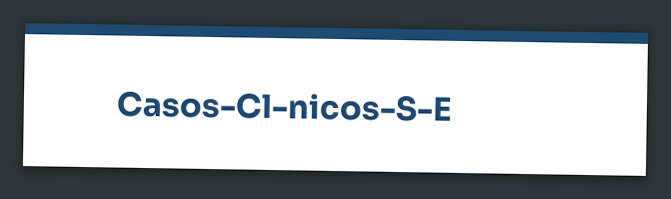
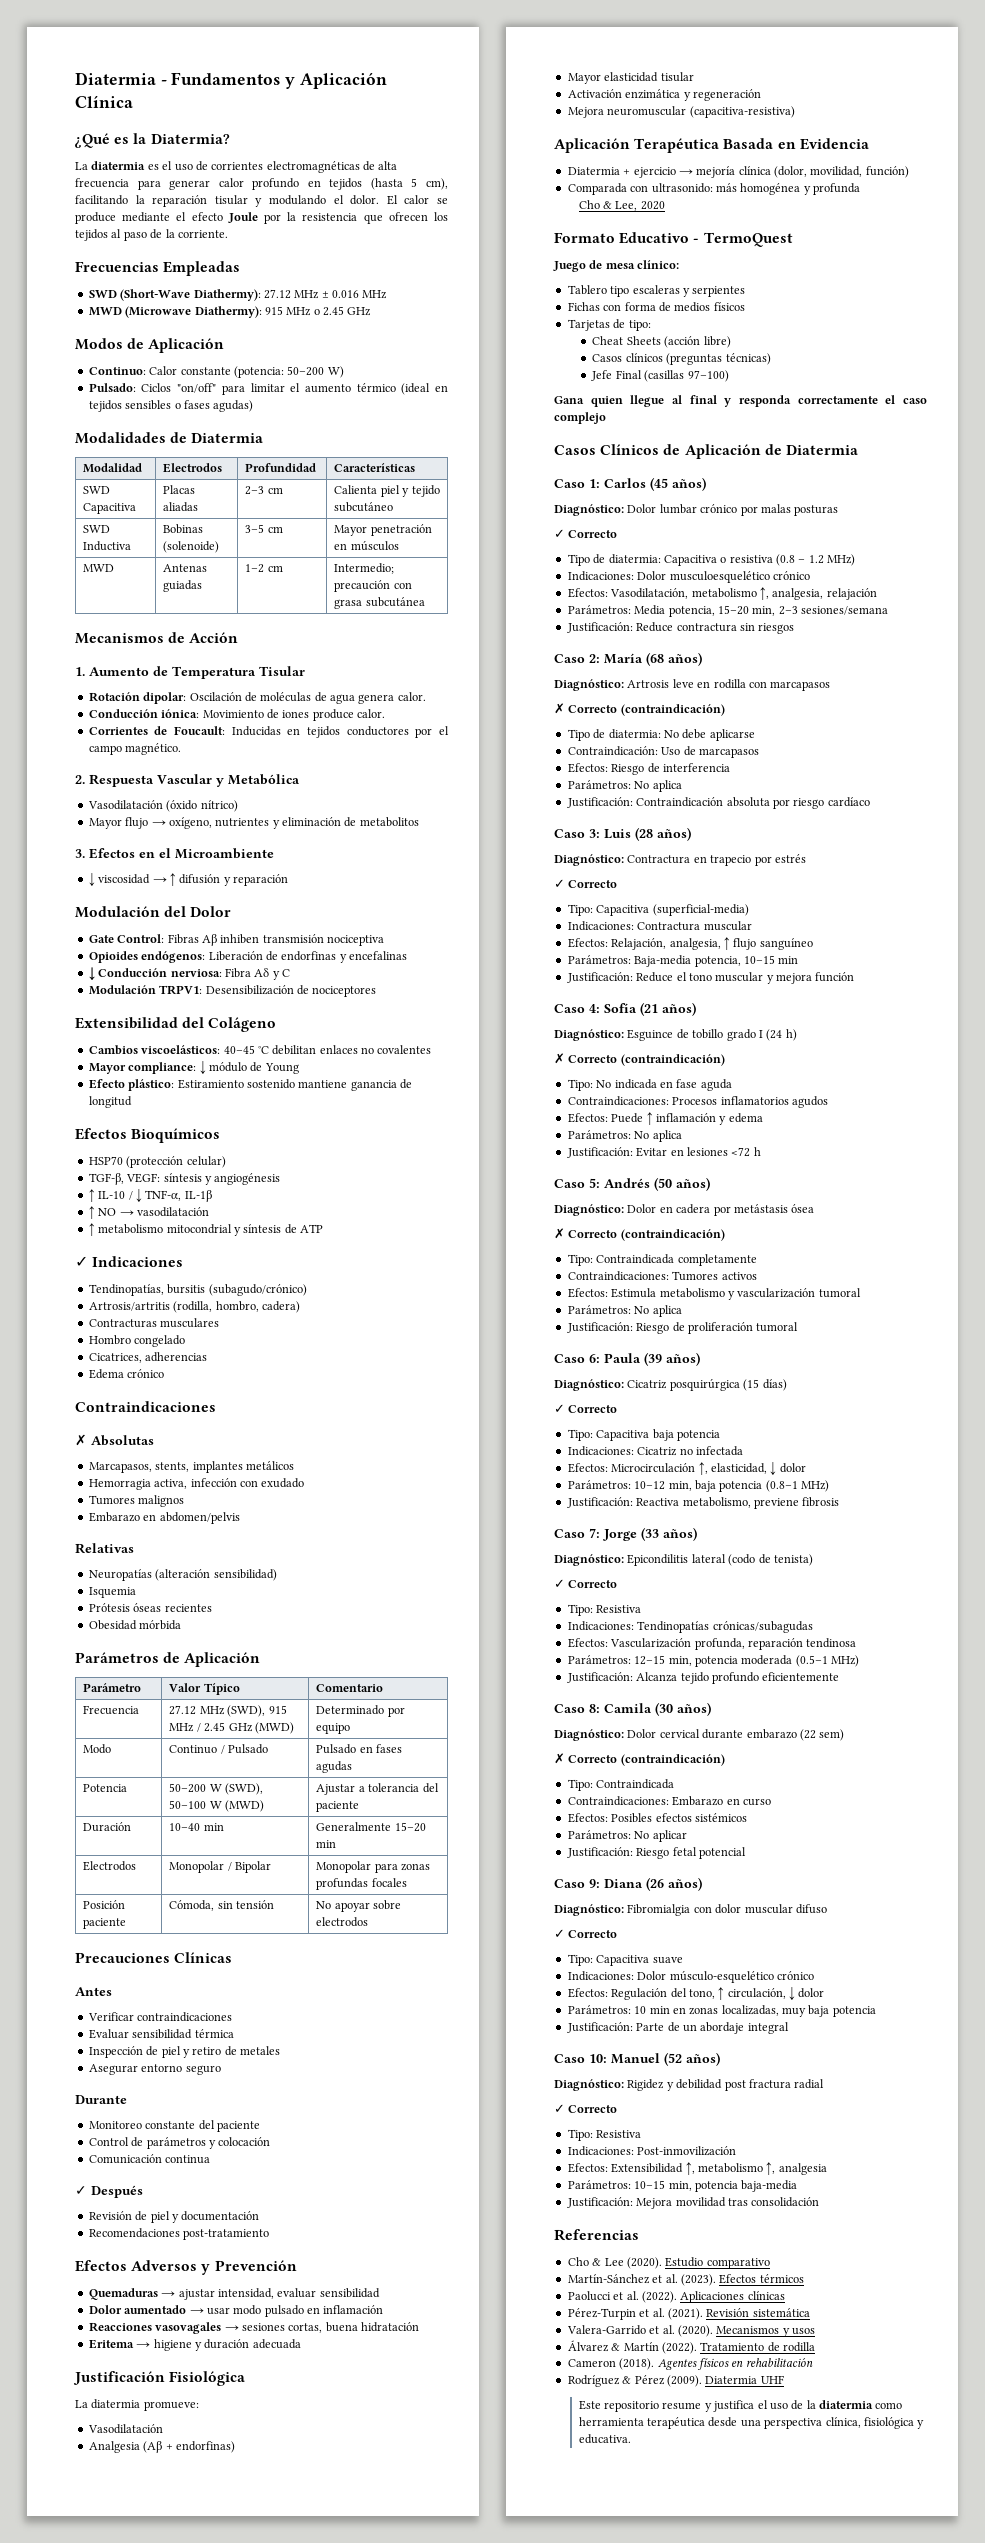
[116,90,453,122] Casos-Cl-nicos-S-E -> [75,72,387,89] [75,95,133,108] [75,133,230,148] [75,161,398,173] [75,178,448,190] [75,195,449,207] [75,212,448,224] [75,229,228,241] [75,261,241,276] [88,289,388,301] [88,306,372,318] [75,338,225,353] [88,366,344,378] [88,383,449,395] [88,400,254,412] [75,432,264,444] [83,463,143,473] [163,463,223,473] [245,463,317,472] [334,463,416,472] [83,486,111,494] [83,503,137,514] [163,485,196,494] [163,502,199,512] [245,486,283,495] [334,485,440,497] [334,502,394,512] [83,525,111,533] [83,541,132,551] [163,524,204,534] [163,541,220,553] [245,524,283,533] [334,524,432,536] [334,540,399,551] [83,564,115,572] [163,564,208,572] [163,580,203,592] [245,564,283,573] [334,563,395,574] [334,580,412,592] [334,597,425,609] [75,632,239,644] [75,666,305,679] [88,692,426,704] [88,709,385,721] [88,726,449,738] [88,743,182,755] [75,774,300,787] [87,800,238,812] [88,817,419,829] [75,848,274,859] [88,873,288,886] [75,906,232,918] [88,934,384,946] [88,951,407,963] [88,967,290,980] [88,985,377,997] [75,1017,277,1032] [88,1045,432,1055] [88,1061,299,1074] [88,1079,412,1091] [88,1096,132,1108] [75,1128,221,1143] [88,1156,226,1168] [88,1173,281,1185] [88,1189,212,1202] [88,1206,209,1219] [88,1223,323,1236] [75,1256,184,1267] [88,1284,307,1296] [88,1301,300,1313] [88,1318,220,1328] [88,1335,186,1347] [88,1352,208,1363] [88,1369,165,1379] [75,1401,216,1412] [75,1434,154,1446] [88,1461,294,1473] [88,1478,305,1490] [88,1495,185,1507] [88,1512,240,1524] [75,1543,134,1554] [88,1569,277,1581] [88,1587,136,1598] [88,1603,212,1612] [88,1620,182,1630] [75,1652,261,1667] [83,1683,142,1692] [169,1683,240,1695] [316,1684,384,1692] [83,1705,140,1715] [169,1705,287,1717] [169,1722,294,1734] [316,1705,405,1717] [316,1723,351,1734] [83,1744,112,1754] [169,1744,269,1754] [316,1744,403,1754] [316,1761,353,1773] [83,1784,128,1792] [169,1783,264,1795] [169,1800,265,1812] [316,1783,439,1795] [316,1801,360,1812] [83,1822,132,1832] [169,1823,224,1831] [316,1822,426,1832] [316,1840,337,1848] [83,1861,137,1871] [169,1861,272,1873] [316,1861,431,1873] [316,1878,407,1890] [83,1900,126,1909] [83,1918,127,1929] [169,1900,275,1911] [316,1900,402,1912] [316,1917,369,1927] [75,1952,233,1963] [75,1987,112,1996] [87,2012,233,2022] [88,2029,234,2039] [88,2046,280,2058] [88,2064,221,2075] [75,2095,127,2104] [88,2120,260,2132] [88,2137,271,2149] [88,2154,211,2164] [75,2185,143,2198] [88,2211,260,2223] [88,2228,270,2240] [75,2260,297,2275] [88,2288,380,2300] [88,2305,384,2317] [88,2322,419,2334] [88,2339,301,2351] [73,2371,246,2386] [75,2399,199,2411] [87,2424,163,2434] [88,2441,235,2453] [567,72,694,84] [567,89,761,101] [567,106,795,118] [554,138,869,153] [567,166,909,178] [567,183,860,195] [578,200,665,211] [554,232,793,247] [553,260,680,272] [567,285,746,297] [567,302,745,312] [567,319,651,331] [592,336,731,348] [592,353,771,365] [591,370,729,382] [554,395,927,407] [554,412,606,424] [554,444,858,459] [554,477,706,491] [554,504,839,516] [554,529,618,538] [567,554,856,566] [567,571,810,583] [567,587,877,600] [567,605,888,617] [566,622,795,634] [554,652,702,666] [554,679,831,691] [554,703,725,716] [567,729,755,741] [567,746,759,758] [567,763,730,775] [567,780,682,792] [566,797,870,809] [554,827,691,841] [554,854,806,866] [554,879,618,888] [567,904,749,916] [567,921,752,931] [567,937,813,950] [567,955,799,967] [566,972,855,984] [554,1002,696,1016] [554,1029,797,1041] [554,1053,725,1066] [567,1079,732,1091] [567,1096,828,1108] [567,1112,763,1125] [567,1130,682,1142] [566,1147,761,1158] [554,1177,710,1191] [554,1204,815,1216] [554,1228,725,1241] [567,1254,757,1266] [567,1271,757,1281] [567,1288,861,1300] [567,1305,682,1317] [566,1322,799,1334] [554,1352,700,1366] [554,1378,787,1391] [554,1404,618,1413] [567,1429,720,1441] [567,1446,743,1456] [567,1462,806,1475] [567,1480,829,1492] [566,1497,840,1509] [554,1527,697,1541] [554,1554,813,1566] [554,1579,618,1588] [567,1604,642,1616] [567,1621,813,1633] [567,1638,857,1650] [567,1655,859,1667] [566,1672,840,1684] [554,1702,711,1716] [554,1729,845,1741] [554,1753,725,1766] [567,1779,675,1791] [567,1796,771,1806] [567,1813,747,1823] [567,1830,687,1842] [566,1847,746,1859] [554,1877,702,1891] [554,1904,827,1916] [554,1929,618,1938] [567,1954,683,1966] [567,1970,814,1983] [567,1987,825,2000] [567,2005,876,2017] [566,2022,789,2034] [554,2052,720,2066] [554,2079,825,2091] [554,2104,618,2113] [567,2129,642,2141] [567,2146,737,2156] [567,2162,827,2175] [567,2180,798,2192] [566,2197,820,2209] [554,2229,639,2241] [567,2257,770,2269] [567,2274,804,2286] [567,2291,785,2303] [567,2308,810,2320] [566,2325,815,2337] [567,2340,815,2354] [567,2358,813,2370] [567,2375,784,2387] [578,2400,903,2412] [578,2417,925,2429] [578,2434,631,2444] Diatermia - Fundamentos y Aplicación Clínica // ¿Qué es la Diatermia? // La diatermia es el uso de corrientes electromagnéticas de alta frecuencia para generar calor profundo en tejidos (hasta 5 cm), facilitando la reparación tisular y modulando el dolor. El calor se produce mediante el efecto Joule por la resistencia que ofrecen los tejidos al paso de la corriente. // Frecuencias Empleadas // SWD (Short-Wave Diathermy): 27.12 MHz ± 0.016 MHz // MWD (Microwave Diathermy): 915 MHz o 2.45 GHz // Modos de Aplicación // Continuo: Calor constante (potencia: 50–200 W) // Pulsado: Ciclos "on/off" para limitar el aumento térmico (ideal en tejidos sensibles o fases agudas) // Modalidades de Diatermia // Modalidad | Electrodos | Profundidad | Características // SWD Capacitiva | Placas aliadas | 2–3 cm | Calienta piel y tejido subcutáneo // SWD Inductiva | Bobinas (solenoide) | 3–5 cm | Mayor penetración en músculos // MWD | Antenas guiadas | 1–2 cm | Intermedio; precaución con grasa subcutánea // Mecanismos de Acción // 1. Aumento de Temperatura Tisular // Rotación dipolar: Oscilación de moléculas de agua genera calor. // Conducción iónica: Movimiento de iones produce calor. // Corrientes de Foucault: Inducidas en tejidos conductores por el campo magnético. // 2. Respuesta Vascular y Metabólica // Vasodilatación (óxido nítrico) // Mayor flujo → oxígeno, nutrientes y eliminación de metabolitos // 3. Efectos en el Microambiente // ↓ viscosidad → ↑ difusión y reparación // Modulación del Dolor // Gate Control: Fibras Aβ inhiben transmisión nociceptiva // Opioides endógenos: Liberación de endorfinas y encefalinas // ↓ Conducción nerviosa: Fibra Aδ y C // Modulación TRPV1: Desensibilización de nociceptores // Extensibilidad del Colágeno // Cambios viscoelásticos: 40–45 °C debilitan enlaces no covalentes // Mayor compliance: ↓ módulo de Young // Efecto plástico: Estiramiento sostenido mantiene ganancia de longitud // Efectos Bioquímicos // HSP70 (protección celular) // TGF-β, VEGF: síntesis y angiogénesis // ↑ IL-10 / ↓ TNF-α, IL-1β // ↑ NO → vasodilatación // ↑ metabolismo mitocondrial y síntesis de ATP // ✓ Indicaciones // Tendinopatías, bursitis (subagudo/crónico) // Artrosis/artritis (rodilla, hombro, cadera) // Contracturas musculares // Hombro congelado // Cicatrices, adherencias // Edema crónico // Contraindicaciones // ✗ Absolutas // Marcapasos, stents, implantes metálicos // Hemorragia activa, infección con exudado // Tumores malignos // Embarazo en abdomen/pelvis // Relativas // Neuropatías (alteración sensibilidad) // Isquemia // Prótesis óseas recientes // Obesidad mórbida // Parámetros de Aplicación // Parámetro | Valor Típico | Comentario // Frecuencia | 27.12 MHz (SWD), 915 MHz / 2.45 GHz (MWD) | Determinado por equipo // Modo | Continuo / Pulsado | Pulsado en fases agudas // Potencia | 50–200 W (SWD), 50–100 W (MWD) | Ajustar a tolerancia del paciente // Duración | 10–40 min | Generalmente 15–20 min // Electrodos | Monopolar / Bipolar | Monopolar para zonas profundas focales // Posición paciente | Cómoda, sin tensión | No apoyar sobre electrodos // Precauciones Clínicas // Antes // Verificar contraindicaciones // Evaluar sensibilidad térmica // Inspección de piel y retiro de metales // Asegurar entorno seguro // Durante // Monitoreo constante del paciente // Control de parámetros y colocación // Comunicación continua // ✓ Después // Revisión de piel y documentación // Recomendaciones post-tratamiento // Efectos Adversos y Prevención // Quemaduras → ajustar intensidad, evaluar sensibilidad // Dolor aumentado → usar modo pulsado en inflamación // Reacciones vasovagales → sesiones cortas, buena hidratación // Eritema → higiene y duración adecuada // Justificación Fisiológica // La diatermia promueve: // Vasodilatación // Analgesia (Aβ + endorfinas) // Mayor elasticidad tisular // Activación enzimática y regeneración // Mejora neuromuscular (capacitiva-resistiva) // Aplicación Terapéutica Basada en Evidencia // Diatermia + ejercicio → mejoría clínica (dolor, movilidad, función) // Comparada con ultrasonido: más homogénea y profunda // Cho & Lee, 2020 // Formato Educativo - TermoQuest // Juego de mesa clínico: // Tablero tipo escaleras y serpientes // Fichas con forma de medios físicos // Tarjetas de tipo: // Cheat Sheets (acción libre) // Casos clínicos (preguntas técnicas) // Jefe Final (casillas 97–100) // Gana quien llegue al final y responda correctamente el caso complejo // Casos Clínicos de Aplicación de Diatermia // Caso 1: Carlos (45 años) // Diagnóstico: Dolor lumbar crónico por malas posturas // ✓ Correcto // Tipo de diatermia: Capacitiva o resistiva (0.8 – 1.2 MHz) // Indicaciones: Dolor musculoesquelético crónico // Efectos: Vasodilatación, metabolismo ↑, analgesia, relajación // Parámetros: Media potencia, 15–20 min, 2–3 sesiones/semana // Justificación: Reduce contractura sin riesgos // Caso 2: María (68 años) // Diagnóstico: Artrosis leve en rodilla con marcapasos // ✗ Correcto (contraindicación) // Tipo de diatermia: No debe aplicarse // Contraindicación: Uso de marcapasos // Efectos: Riesgo de interferencia // Parámetros: No aplica // Justificación: Contraindicación absoluta por riesgo cardíaco // Caso 3: Luis (28 años) // Diagnóstico: Contractura en trapecio por estrés // ✓ Correcto // Tipo: Capacitiva (superficial-media) // Indicaciones: Contractura muscular // Efectos: Relajación, analgesia, ↑ flujo sanguíneo // Parámetros: Baja-media potencia, 10–15 min // Justificación: Reduce el tono muscular y mejora función // Caso 4: Sofía (21 años) // Diagnóstico: Esguince de tobillo grado I (24 h) // ✗ Correcto (contraindicación) // Tipo: No indicada en fase aguda // Contraindicaciones: Procesos inflamatorios agudos // Efectos: Puede ↑ inflamación y edema // Parámetros: No aplica // Justificación: Evitar en lesiones <72 h // Caso 5: Andrés (50 años) // Diagnóstico: Dolor en cadera por metástasis ósea // ✗ Correcto (contraindicación) // Tipo: Contraindicada completamente // Contraindicaciones: Tumores activos // Efectos: Estimula metabolismo y vascularización tumoral // Parámetros: No aplica // Justificación: Riesgo de proliferación tumoral // Caso 6: Paula (39 años) // Diagnóstico: Cicatriz posquirúrgica (15 días) // ✓ Correcto // Tipo: Capacitiva baja potencia // Indicaciones: Cicatriz no infectada // Efectos: Microcirculación ↑, elasticidad, ↓ dolor // Parámetros: 10–12 min, baja potencia (0.8–1 MHz) // Justificación: Reactiva metabolismo, previene fibrosis // Caso 7: Jorge (33 años) // Diagnóstico: Epicondilitis lateral (codo de tenista) // ✓ Correcto // Tipo: Resistiva // Indicaciones: Tendinopatías crónicas/subagudas // Efectos: Vascularización profunda, reparación tendinosa // Parámetros: 12–15 min, potencia moderada (0.5–1 MHz) // Justificación: Alcanza tejido profundo eficientemente // Caso 8: Camila (30 años) // Diagnóstico: Dolor cervical durante embarazo (22 sem) // ✗ Correcto (contraindicación) // Tipo: Contraindicada // Contraindicaciones: Embarazo en curso // Efectos: Posibles efectos sistémicos // Parámetros: No aplicar // Justificación: Riesgo fetal potencial // Caso 9: Diana (26 años) // Diagnóstico: Fibromialgia con dolor muscular difuso // ✓ Correcto // Tipo: Capacitiva suave // Indicaciones: Dolor músculo-esquelético crónico // Efectos: Regulación del tono, ↑ circulación, ↓ dolor // Parámetros: 10 min en zonas localizadas, muy baja potencia // Justificación: Parte de un abordaje integral // Caso 10: Manuel (52 años) // Diagnóstico: Rigidez y debilidad post fractura radial // ✓ Correcto // Tipo: Resistiva // Indicaciones: Post-inmovilización // Efectos: Extensibilidad ↑, metabolismo ↑, analgesia // Parámetros: 10–15 min, potencia baja-media // Justificación: Mejora movilidad tras consolidación // Referencias // Cho & Lee (2020). Estudio comparativo // Martín-Sánchez et al. (2023). Efectos térmicos // Paolucci et al. (2022). Aplicaciones clínicas // Pérez-Turpin et al. (2021). Revisión sistemática // Valera-Garrido et al. (2020). Mecanismos y usos // Álvarez & Martín (2022). Tratamiento de rodilla // Cameron (2018). Agentes físicos en rehabilitación // Rodríguez & Pérez (2009). Diatermia UHF // Este repositorio resume y justifica el uso de la diatermia como herramienta terapéutica desde una perspectiva clínica, fisiológica y educativa.

